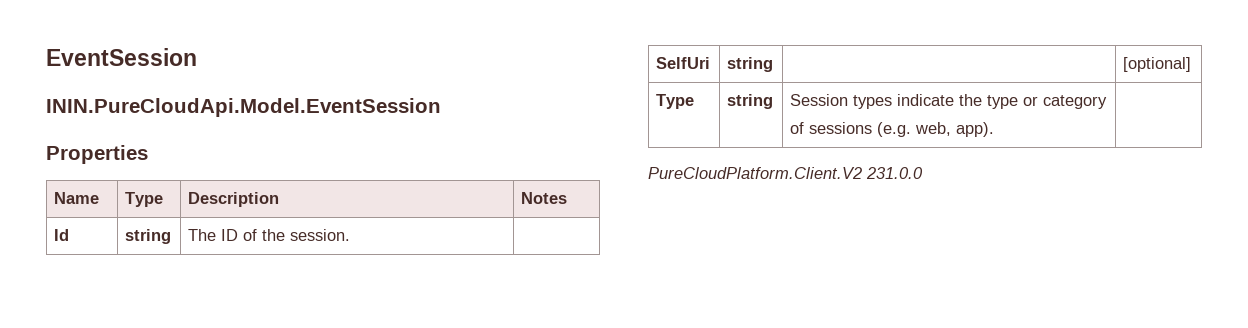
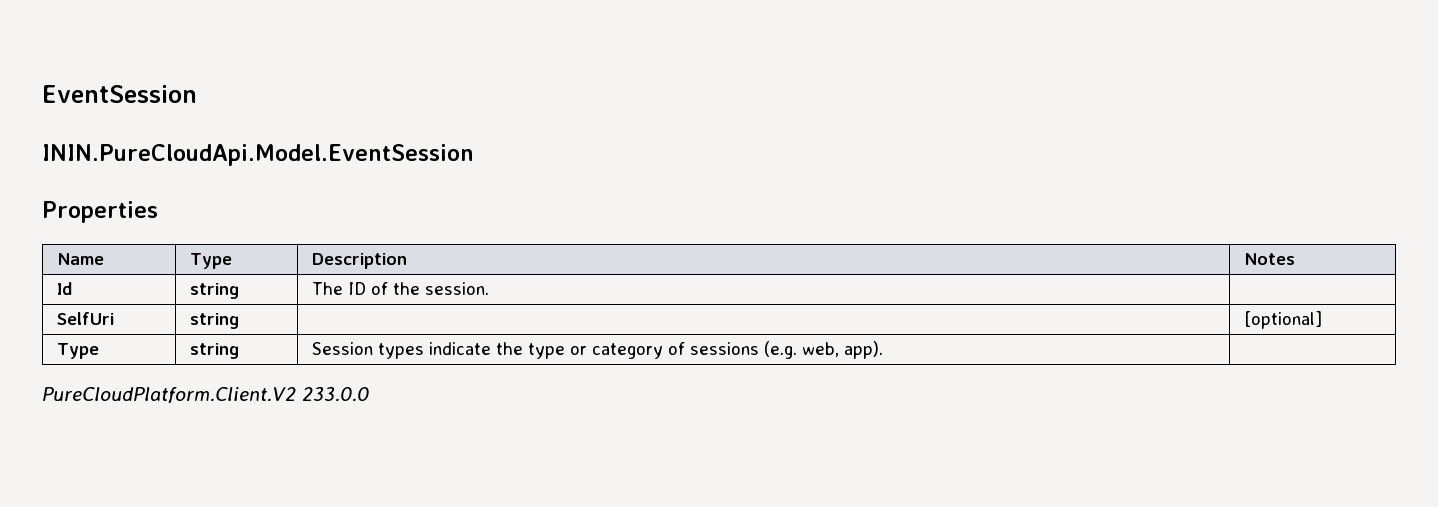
[866,167,923,179] 231.0.0 -> [301,387,369,402] 233.0.0

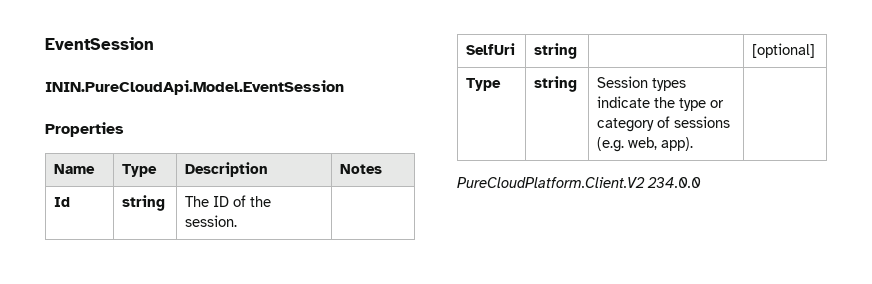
[301,387,369,402] 233.0.0 -> [647,177,701,188] 234.0.0

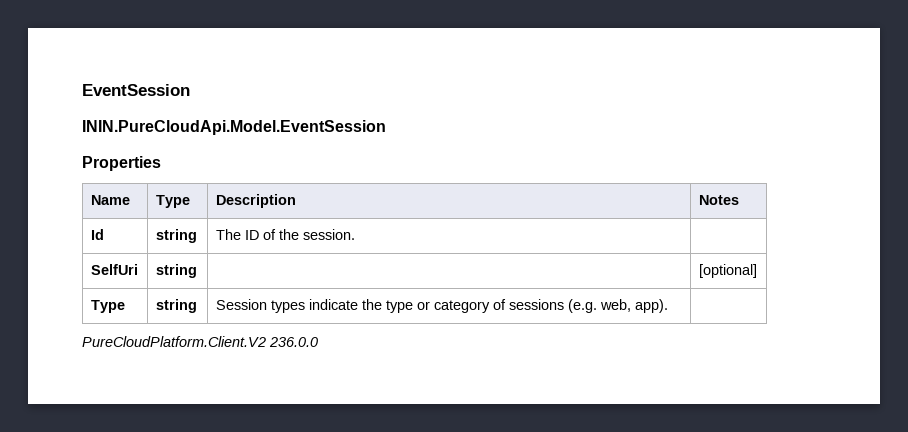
[647,177,701,188] 234.0.0 -> [269,337,318,347] 236.0.0

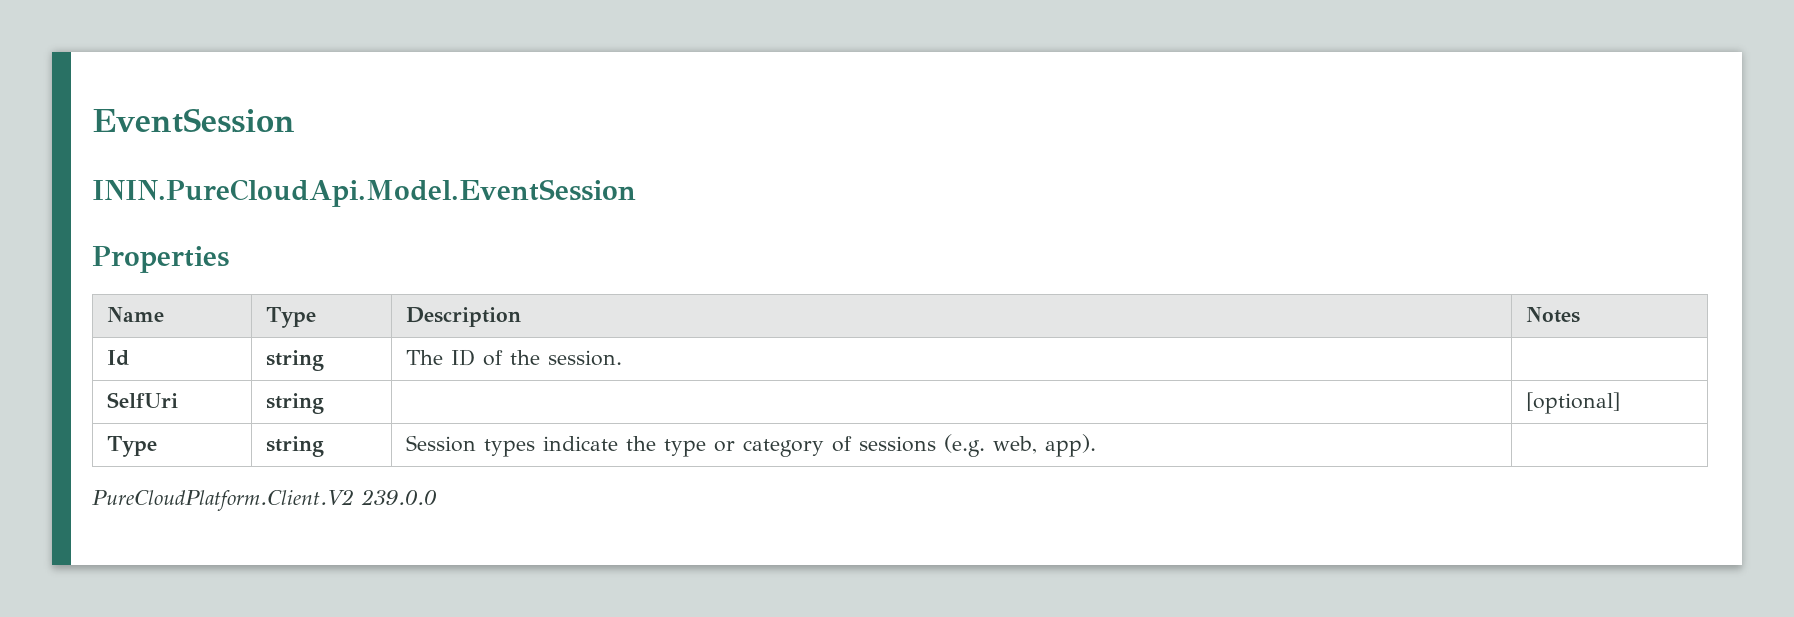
[269,337,318,347] 236.0.0 -> [361,489,437,505] 239.0.0

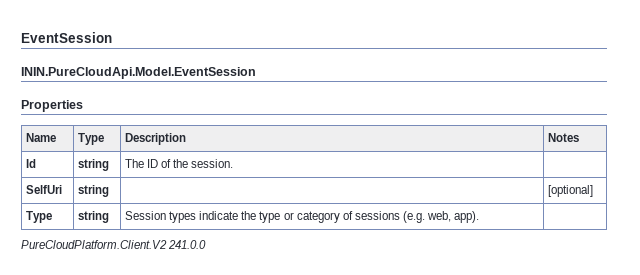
[361,489,437,505] 239.0.0 -> [168,240,207,249] 241.0.0

